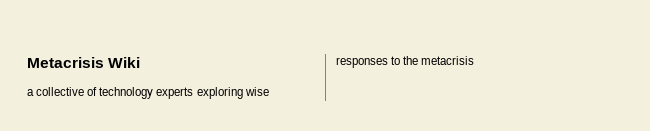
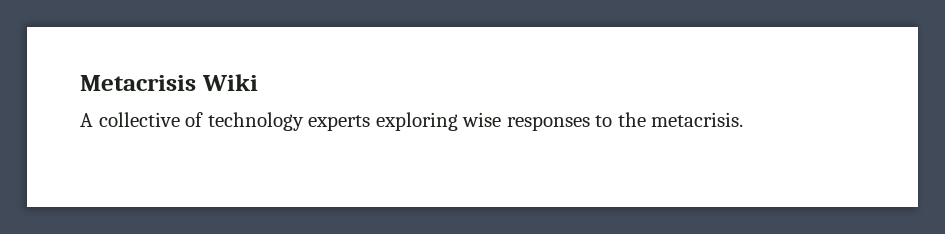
[27,89,34,96] a -> [80,113,93,127] A
[421,56,475,65] metacrisis -> [651,112,744,127] metacrisis.

